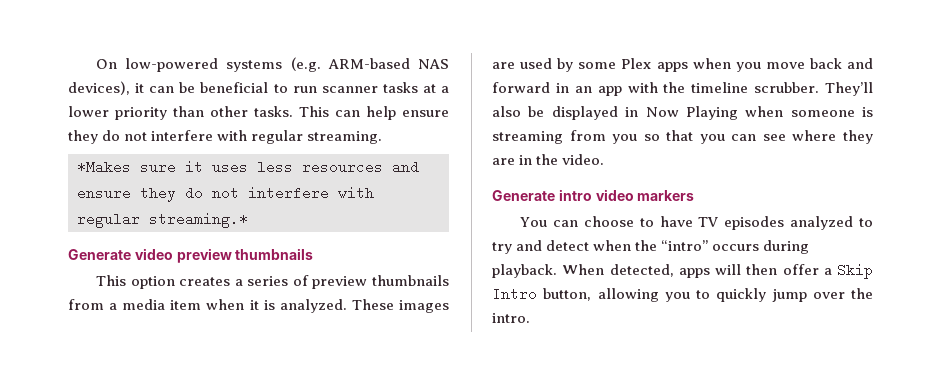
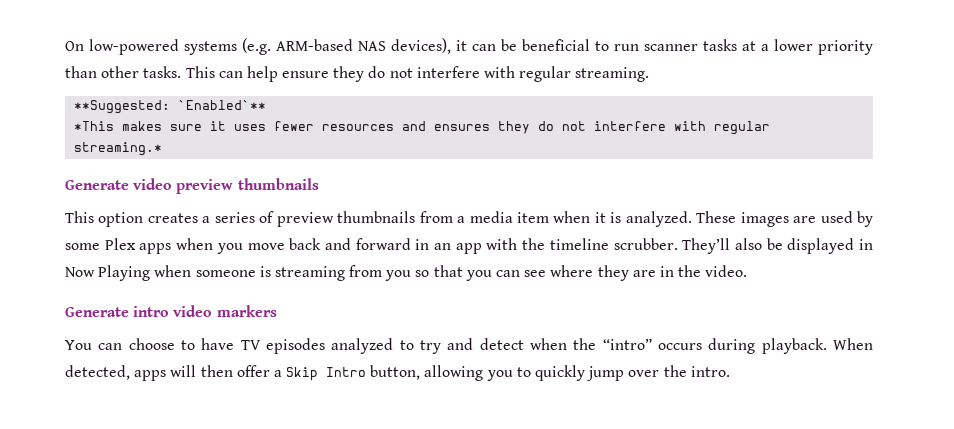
[77,160,131,174] *Makes -> [74,100,267,114] [74,121,163,131] **Suggested: `Enabled`** // *This makes
[257,160,293,174] less -> [274,121,315,131] fewer
[77,186,131,200] ensure -> [434,124,491,131] ensures

